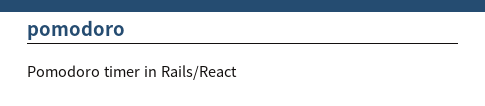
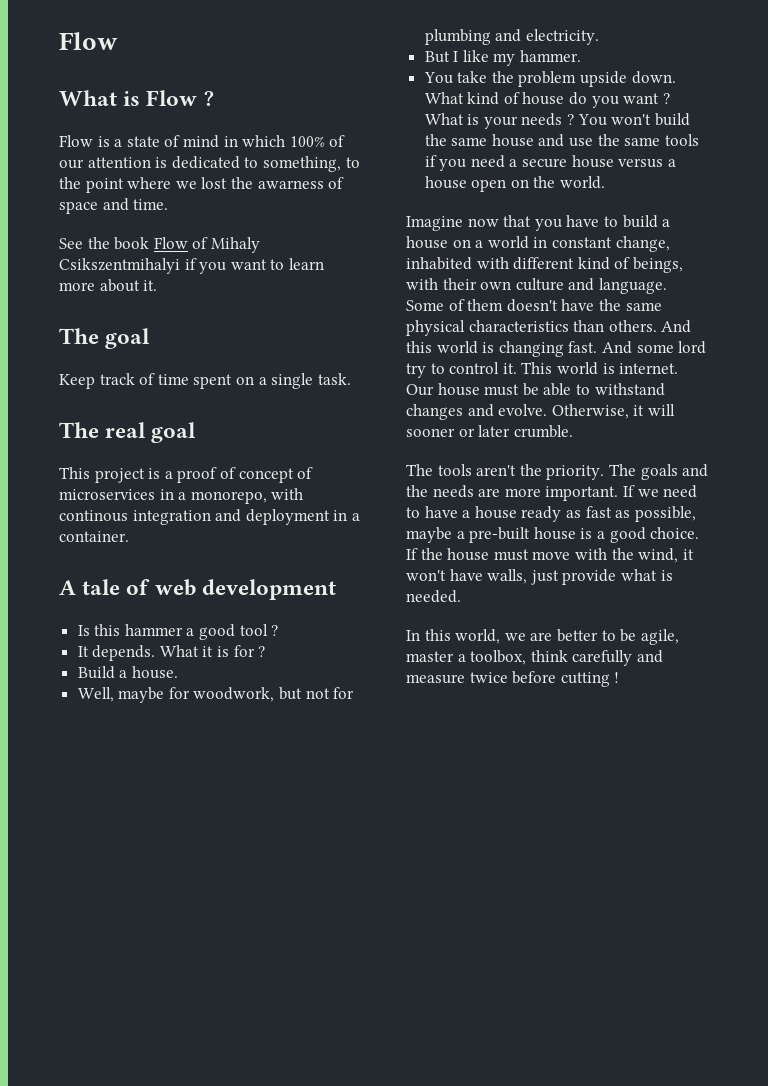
[27,20,125,40] [27,65,237,80] pomodoro // Pomodoro timer in Rails/React -> [59,32,118,50] [59,90,214,106] [59,135,346,148] [59,156,360,172] [59,177,345,193] [59,198,169,214] [59,237,260,253] [59,258,324,274] [59,279,158,292] [59,328,151,349] [59,373,351,389] [59,422,197,443] [59,467,314,483] [59,488,304,504] [59,509,360,525] [59,531,129,542] [59,579,336,600] [77,624,279,640] [77,645,266,661] [77,666,178,679] [77,687,355,703] [424,29,599,45] [424,50,582,66] [423,71,676,87] [424,92,670,108] [424,113,690,129] [424,134,699,147] [424,155,676,171] [424,176,606,192] [406,215,671,231] [406,236,670,252] [406,257,683,273] [406,278,667,294] [406,299,662,312] [406,320,692,336] [406,341,707,357] [406,362,679,378] [406,383,665,396] [406,404,675,420] [406,425,573,438] [406,464,709,480] [406,485,698,501] [406,506,696,522] [406,527,700,543] [406,548,694,563] [406,569,673,585] [406,590,461,603] [406,629,679,645] [406,650,663,666] [406,671,620,687] Flow // What is Flow ? // Flow is a state of mind in which 100% of our attention is dedicated to something, to the point where we lost the awarness of space and time. // See the book Flow of Mihaly Csikszentmihalyi if you want to learn more about it. // The goal // Keep track of time spent on a single task. // The real goal // This project is a proof of concept of microservices in a monorepo, with continous integration and deployment in a container. // A tale of web development // Is this hammer a good tool ? // It depends. What it is for ? // Build a house. // Well, maybe for woodwork, but not for plumbing and electricity. // But I like my hammer. // You take the problem upside down. What kind of house do you want ? What is your needs ? You won't build the same house and use the same tools if you need a secure house versus a house open on the world. // Imagine now that you have to build a house on a world in constant change, inhabited with different kind of beings, with their own culture and language. Some of them doesn't have the same physical characteristics than others. And this world is changing fast. And some lord try to control it. This world is internet. Our house must be able to withstand changes and evolve. Otherwise, it will sooner or later crumble. // The tools aren't the priority. The goals and the needs are more important. If we need to have a house ready as fast as possible, maybe a pre-built house is a good choice. If the house must move with the wind, it won't have walls, just provide what is needed. // In this world, we are better to be agile, master a toolbox, think carefully and measure twice before cutting !

